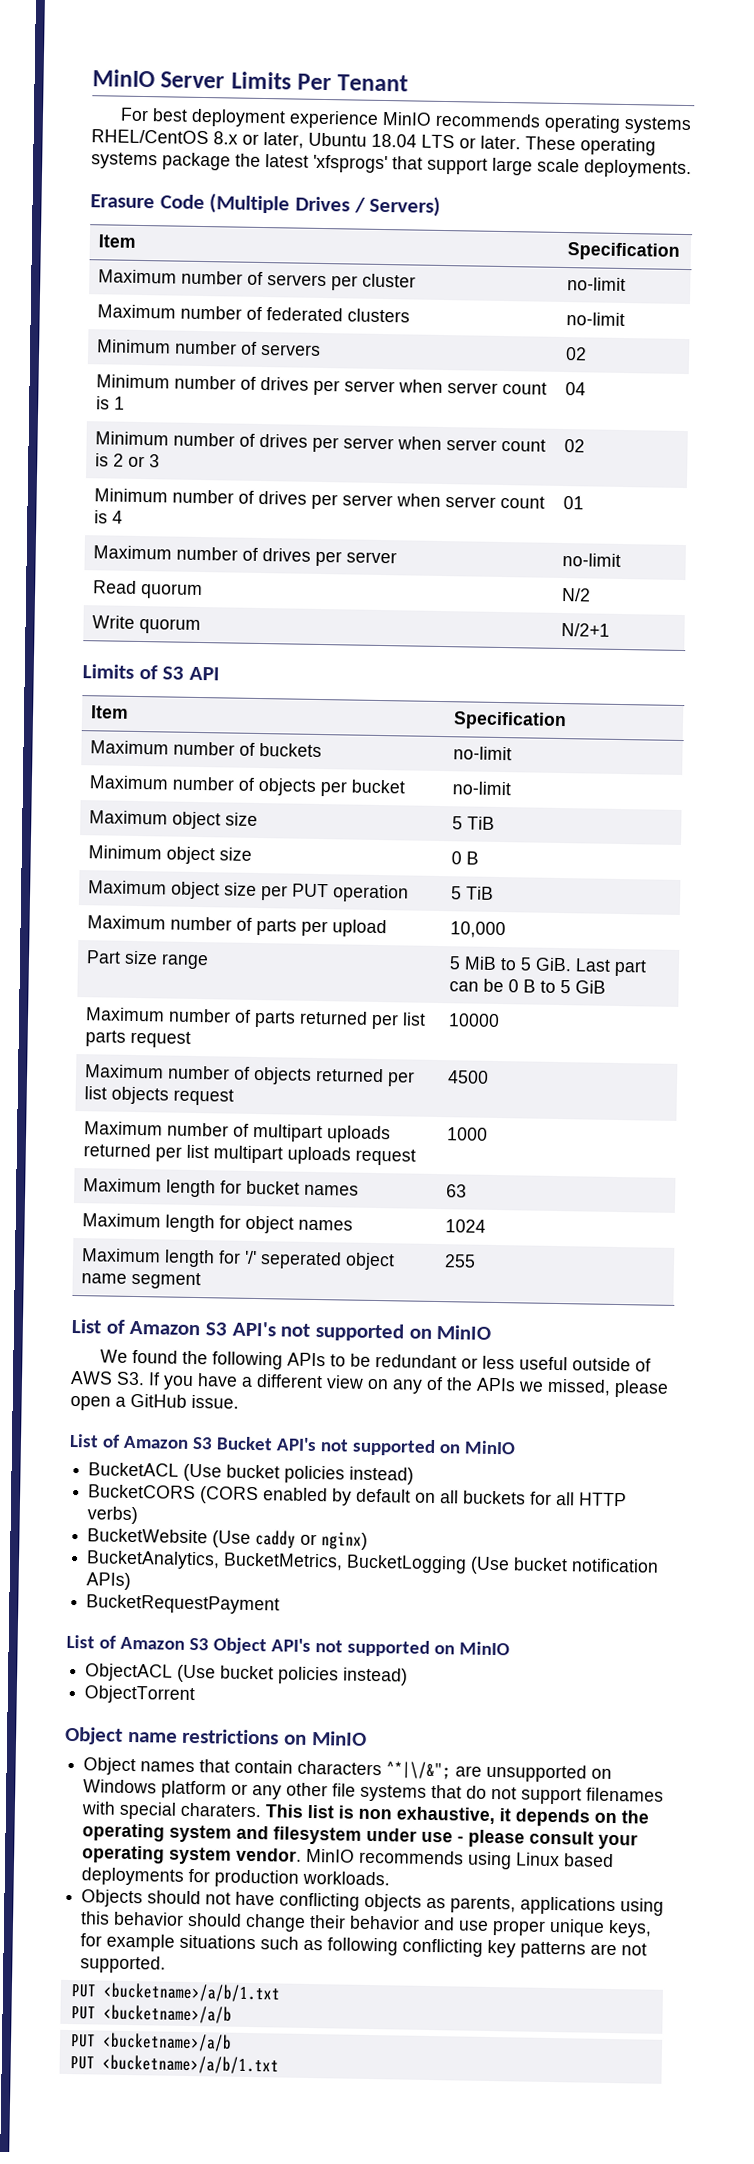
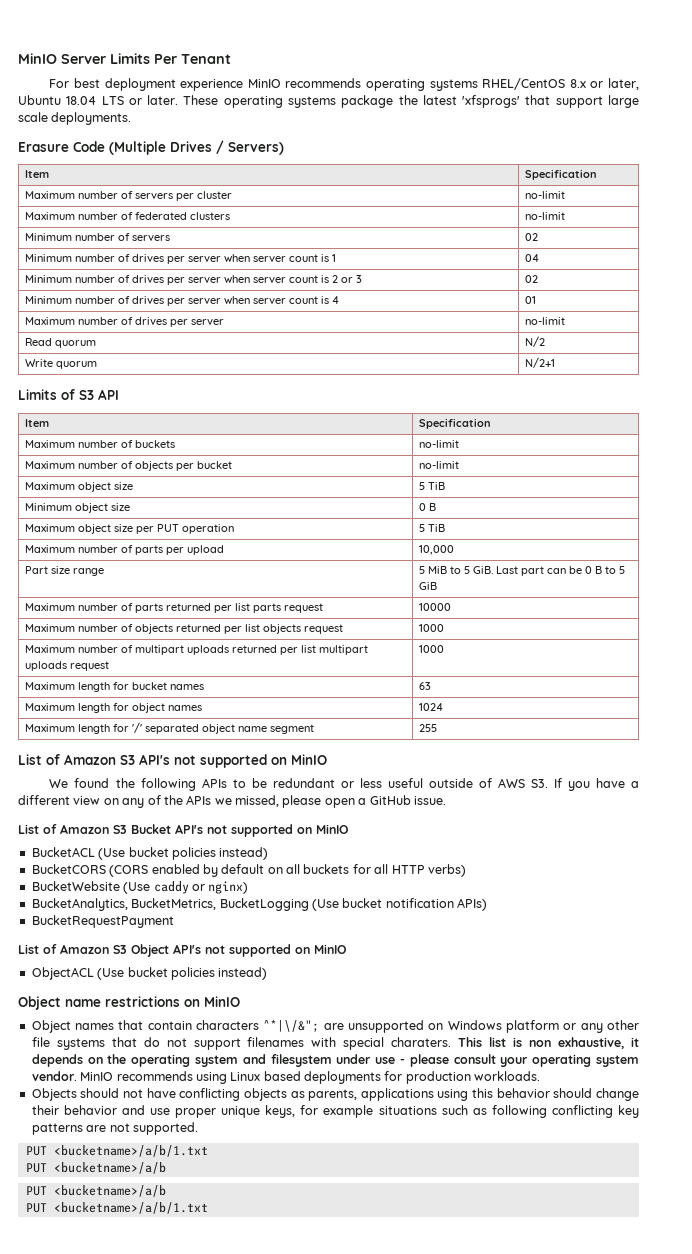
[447,1070,490,1084] 4500 -> [418,624,444,632] 1000
[260,1251,343,1270] seperated -> [144,724,199,734] separated
[84,1685,196,1705] // ObjectTorrent -> (268, 973) none

